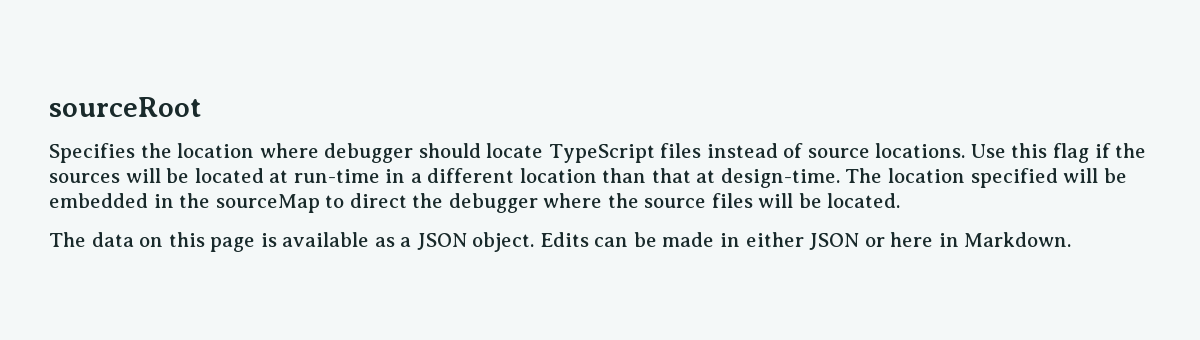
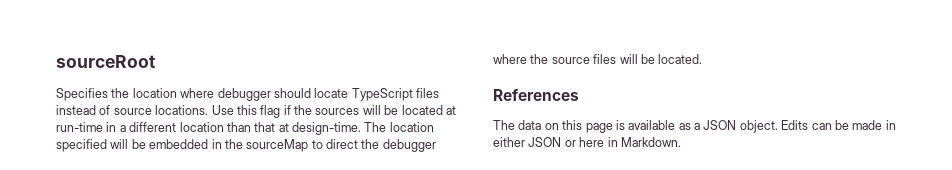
(901, 200) none -> [493,89,579,101] // References

